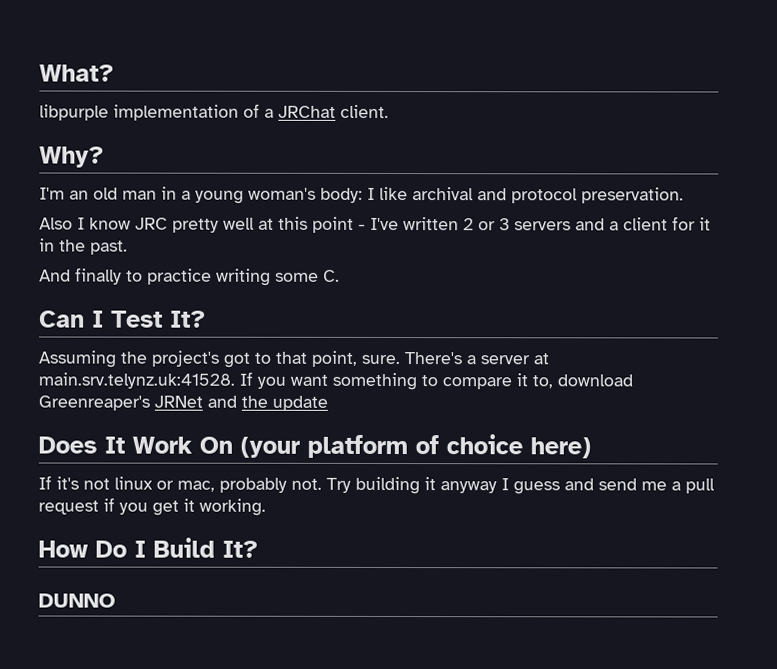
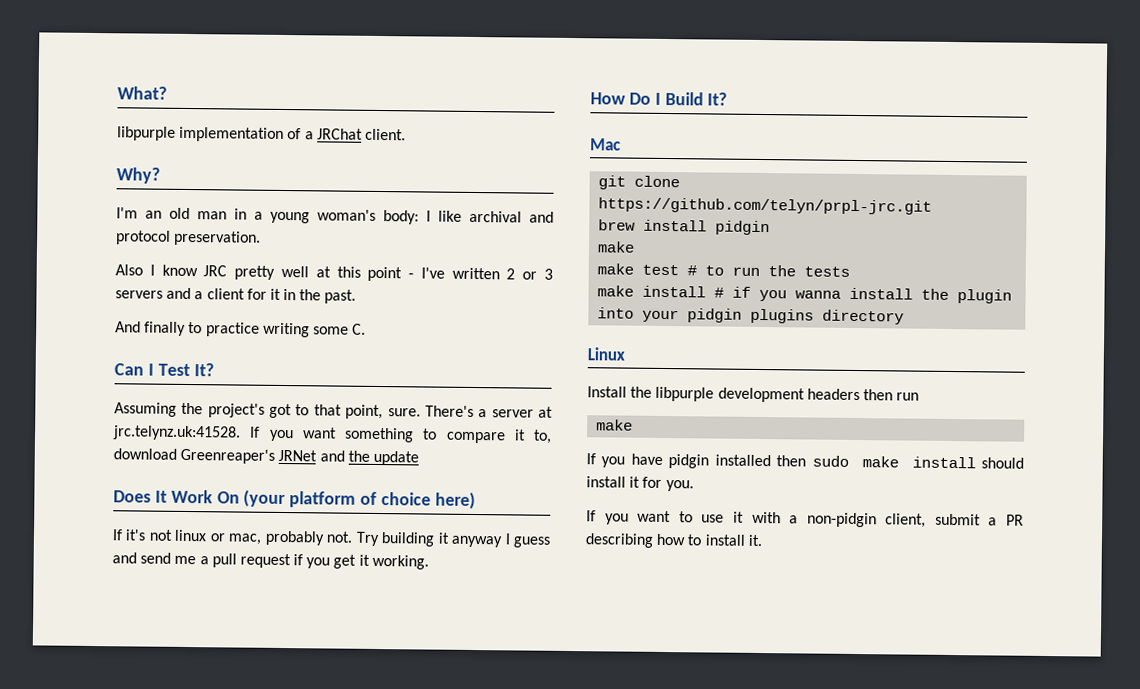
[38,372,235,389] main.srv.telynz.uk:41528. -> [112,425,241,441] jrc.telynz.uk:41528.
[38,593,116,608] DUNNO -> [590,138,621,151] [598,175,681,190] [598,197,933,215] [598,219,771,236] [597,241,636,253] [597,263,851,277] [597,285,1013,304] [597,307,905,325] [587,347,625,361] [587,386,920,403] [596,419,634,431] [586,453,1024,469] [586,476,694,492] [586,510,1024,528] [585,533,763,548] Mac // git clone https://github.com/telyn/prpl-jrc.git // brew install pidgin // make // make test # to run the tests // make install # if you wanna install the plugin into your pidgin plugins directory // Linux // Install the libpurple development headers then run // make // If you have pidgin installed then sudo make install should install it for you. // If you want to use it with a non-pidgin client, submit a PR describing how to install it.

